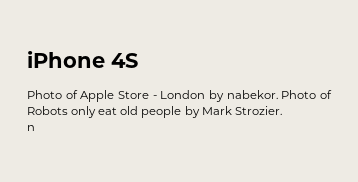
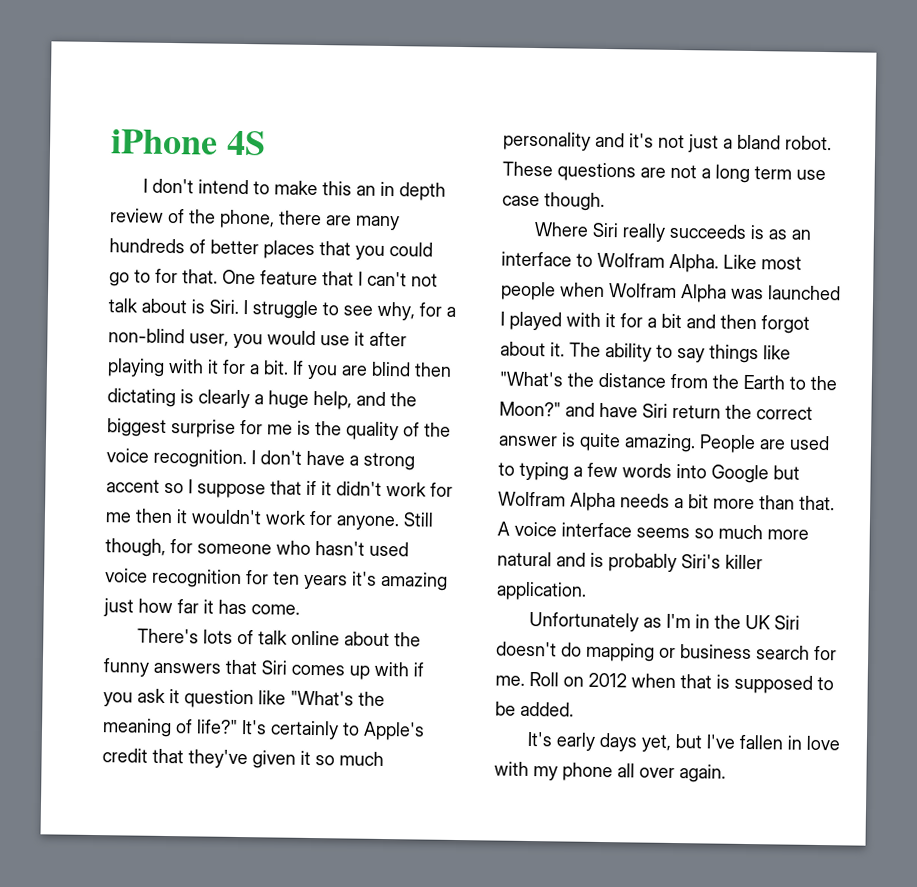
[27,90,332,102] [27,106,282,118] [27,125,35,131] Photo of Apple Store - London by nabekor. Photo of Robots only eat old people by Mark Strozier. // n -> [143,178,447,201] [110,208,400,231] [109,238,433,260] [109,268,438,287] [108,298,456,321] [108,328,407,349] [107,358,452,380] [107,388,417,410] [107,418,451,441] [106,448,415,471] [106,479,453,499] [105,508,434,531] [105,538,409,557] [105,568,448,591] [103,598,300,617] [137,628,422,647] [103,658,424,680] [103,688,385,709] [102,718,425,741] [102,748,384,769] [503,131,832,153] [502,161,826,183] [502,192,605,211] [534,222,812,242] [501,251,802,273] [500,281,841,303] [500,311,810,334] [500,341,791,364] [499,371,837,391] [499,401,813,420] [498,432,830,454] [498,461,800,484] [498,491,835,512] [497,521,809,540] [497,551,763,573] [496,581,587,601] [529,611,801,632] [496,641,837,662] [495,672,834,694] [495,701,574,717] [527,731,841,752] [494,761,726,783] I don't intend to make this an in depth review of the phone, there are many hundreds of better places that you could go to for that. One feature that I can't not talk about is Siri. I struggle to see why, for a non-blind user, you would use it after playing with it for a bit. If you are blind then dictating is clearly a huge help, and the biggest surprise for me is the quality of the voice recognition. I don't have a strong accent so I suppose that if it didn't work for me then it wouldn't work for anyone. Still though, for someone who hasn't used voice recognition for ten years it's amazing just how far it has come. // There's lots of talk online about the funny answers that Siri comes up with if you ask it question like "What's the meaning of life?" It's certainly to Apple's credit that they've given it so much personality and it's not just a bland robot. These questions are not a long term use case though. // Where Siri really succeeds is as an interface to Wolfram Alpha. Like most people when Wolfram Alpha was launched I played with it for a bit and then forgot about it. The ability to say things like "What's the distance from the Earth to the Moon?" and have Siri return the correct answer is quite amazing. People are used to typing a few words into Google but Wolfram Alpha needs a bit more than that. A voice interface seems so much more natural and is probably Siri's killer application. // Unfortunately as I'm in the UK Siri doesn't do mapping or business search for me. Roll on 2012 when that is supposed to be added. // It's early days yet, but I've fallen in love with my phone all over again.

